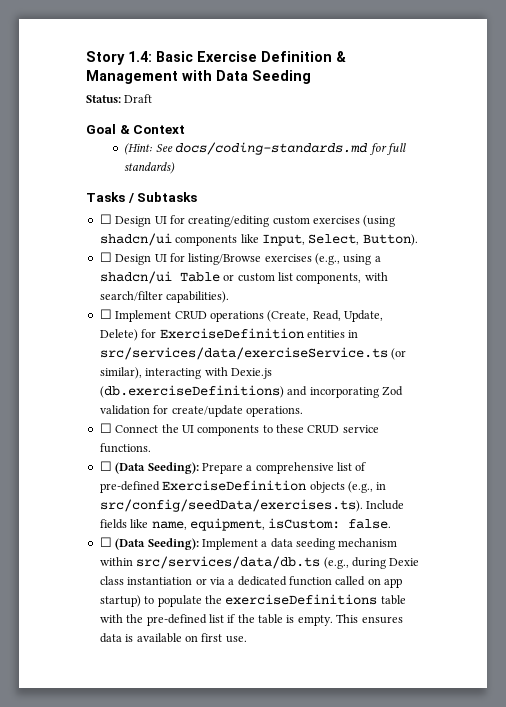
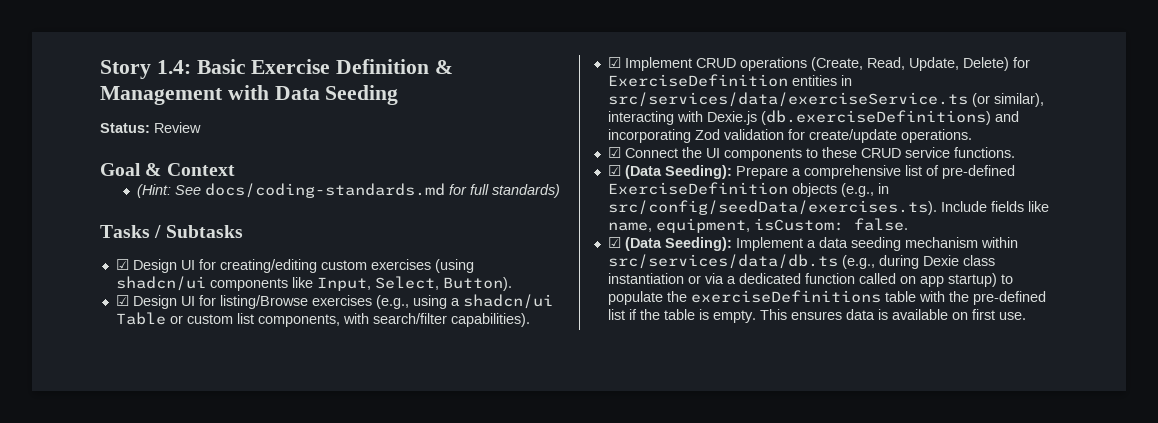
[124,94,153,103] Draft -> [154,122,201,133] Review
[99,214,112,224] ☐ -> [115,259,129,270] ☑
[99,252,112,262] ☐ -> [115,295,129,306] ☑
[99,309,112,319] ☐ -> [607,57,621,68] ☑
[99,423,112,433] ☐ -> [607,147,621,158] ☑
[99,461,112,471] ☐ -> [607,165,621,176] ☑
[99,537,112,547] ☐ -> [607,237,621,248] ☑

